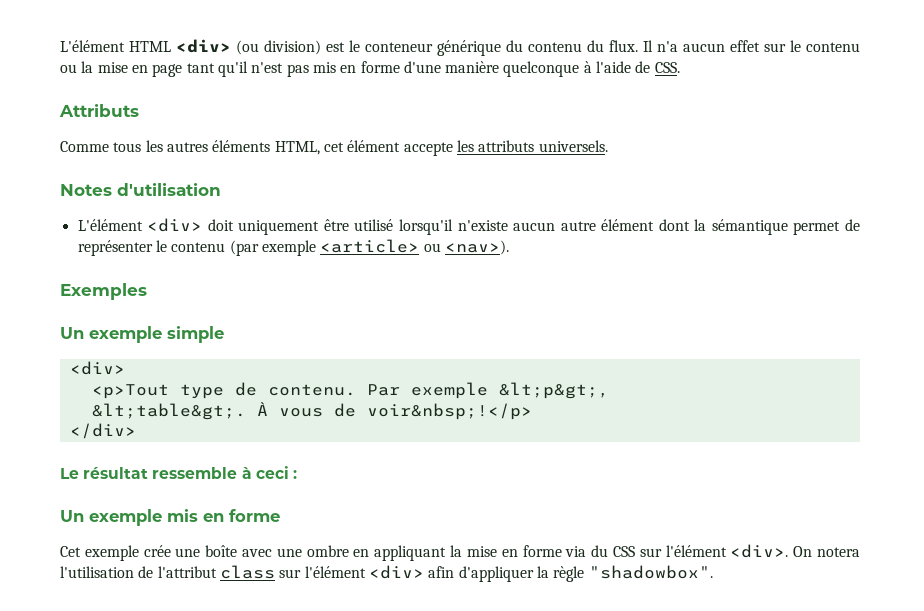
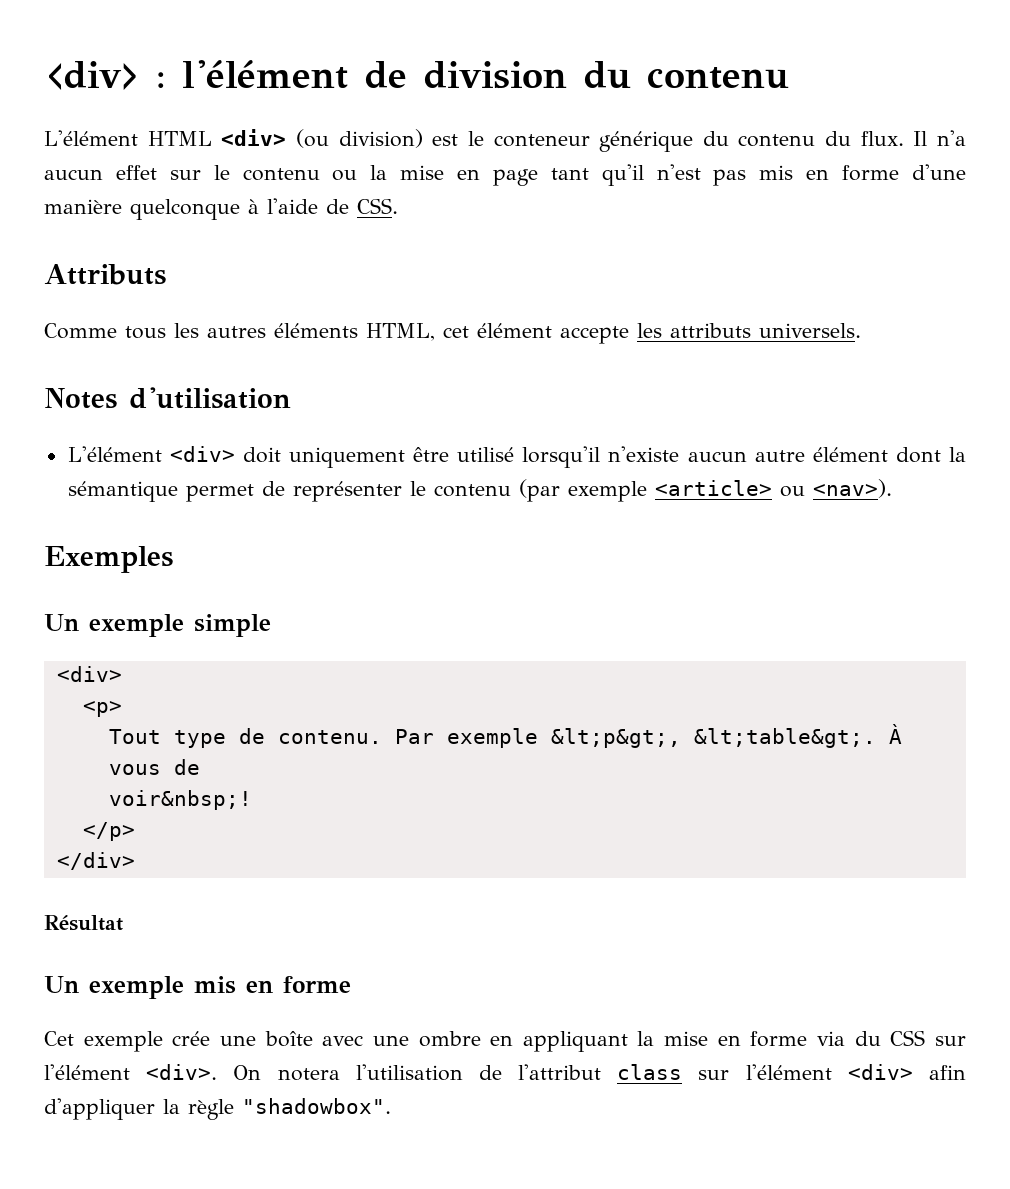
(60, 46) none -> [44,60,789,90] <div> : l'élément de division du contenu //
[91,384,169,399] <p>Tout -> [82,701,122,717] [108,729,161,744] <p> // Tout
(609, 390) // -> (681, 738) none
[366,403,532,420] voir&nbsp;!</p> -> [108,790,252,810] [82,822,135,841] // voir&nbsp;! // </p>
[60,466,297,479] Le résultat ressemble à ceci : -> [44,915,123,931] Résultat

